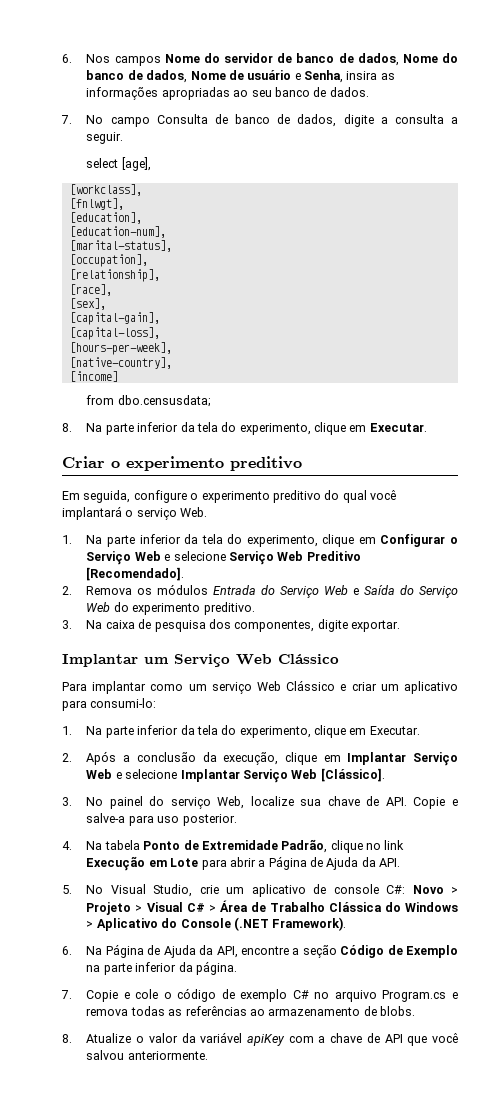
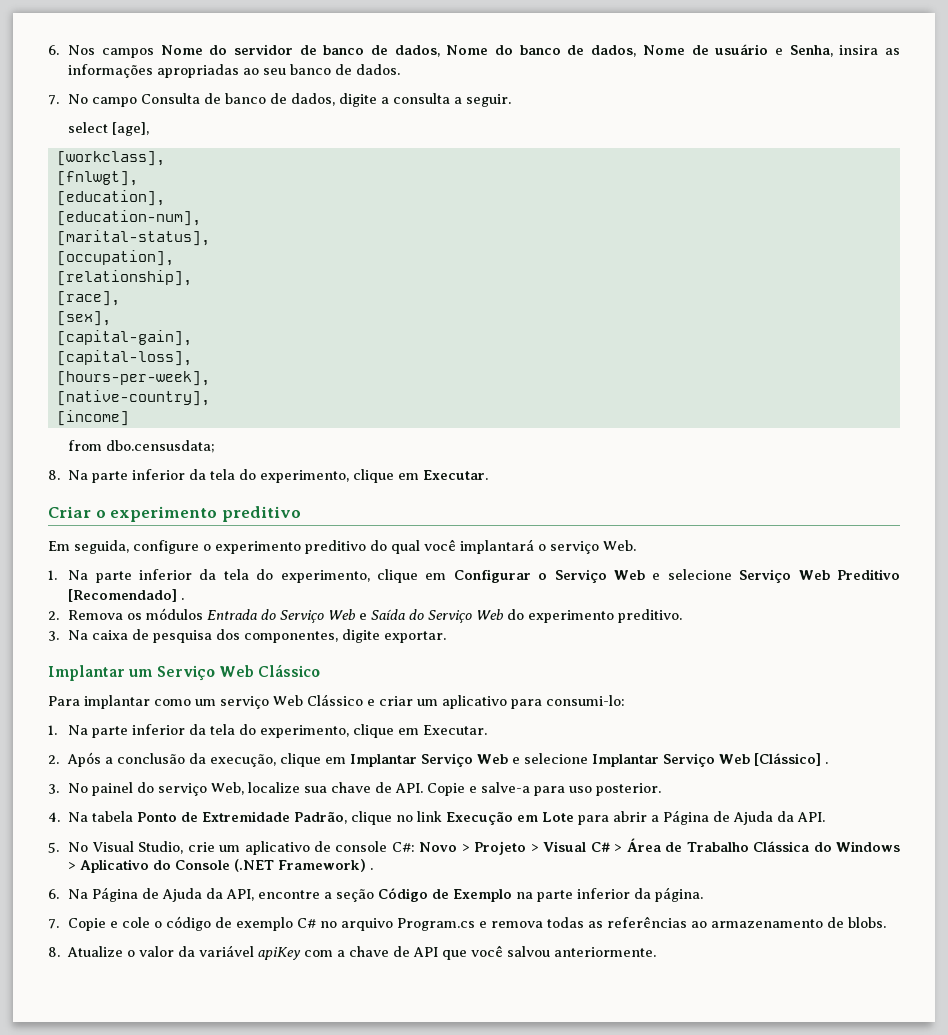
[86,567,185,581] [Recomendado]. -> [68,589,185,602] [Recomendado] .
[320,768,385,782] [Clássico]. -> [754,753,829,766] [Clássico] .
[272,917,347,931] Framework). -> [278,859,374,872] Framework) .

